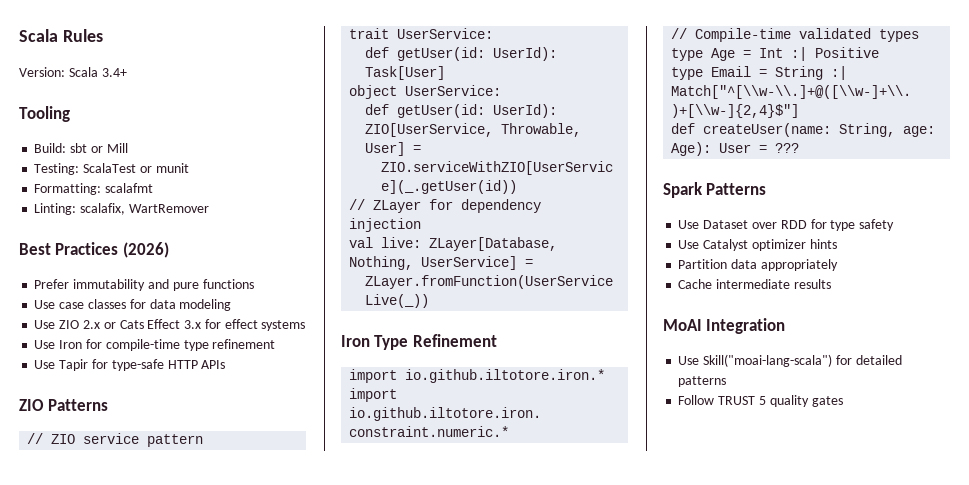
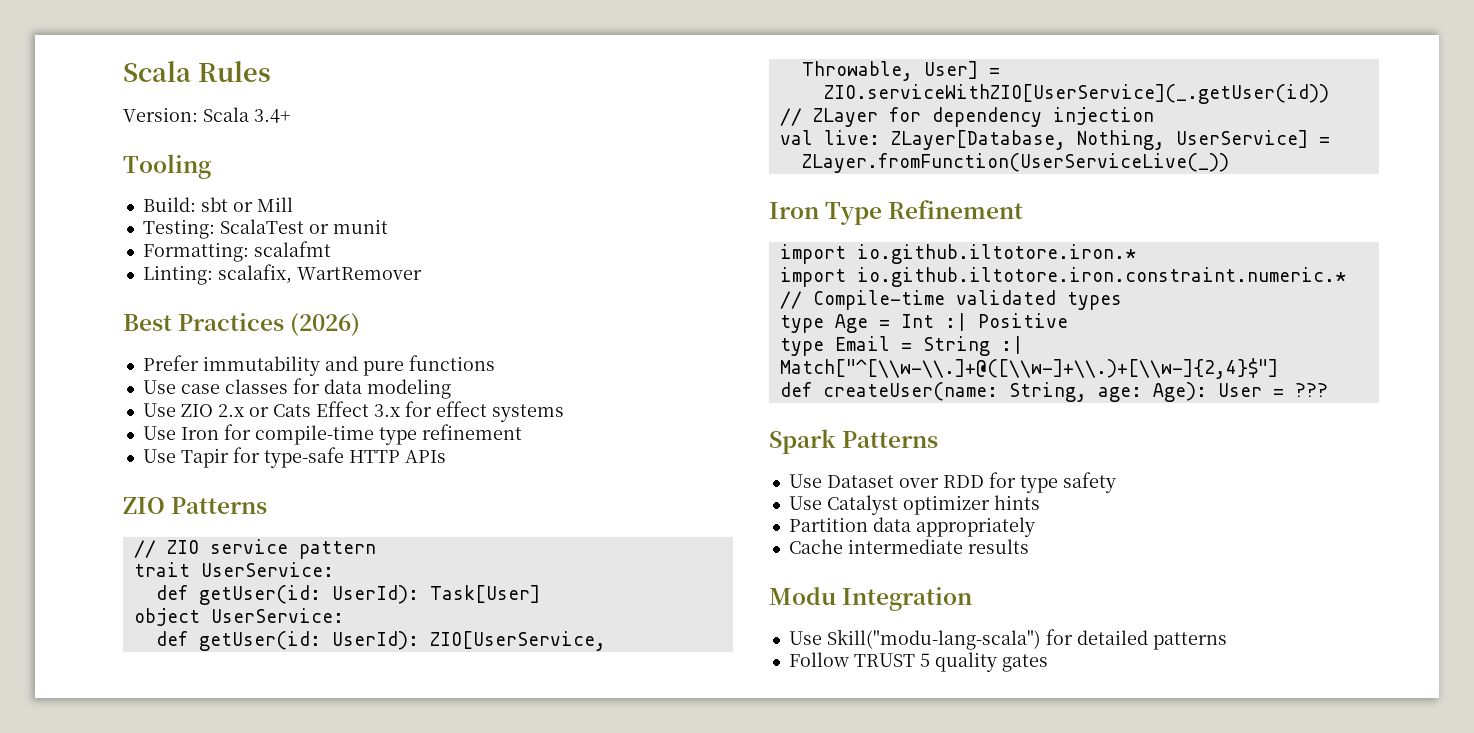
[663,319,702,331] MoAI -> [769,587,836,605] Modu
[703,354,833,367] Skill("moai-lang-scala") -> [826,629,1041,650] Skill("modu-lang-scala")

